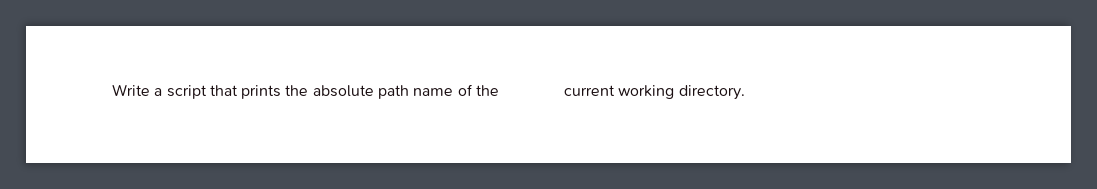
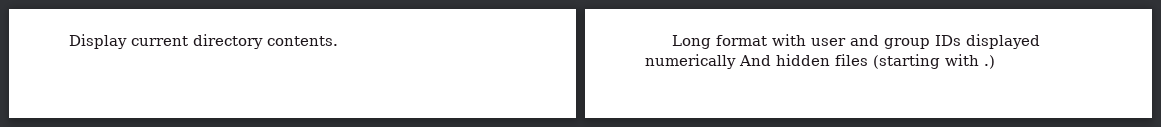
[111,84,745,100] Write a script that prints the absolute path name of the current working directory. -> [69,34,338,49] [671,34,1040,49] [645,54,995,69] Display current directory contents. // Long format with user and group IDs displayed numerically And hidden files (starting with .)

